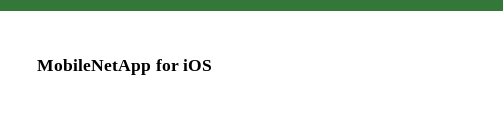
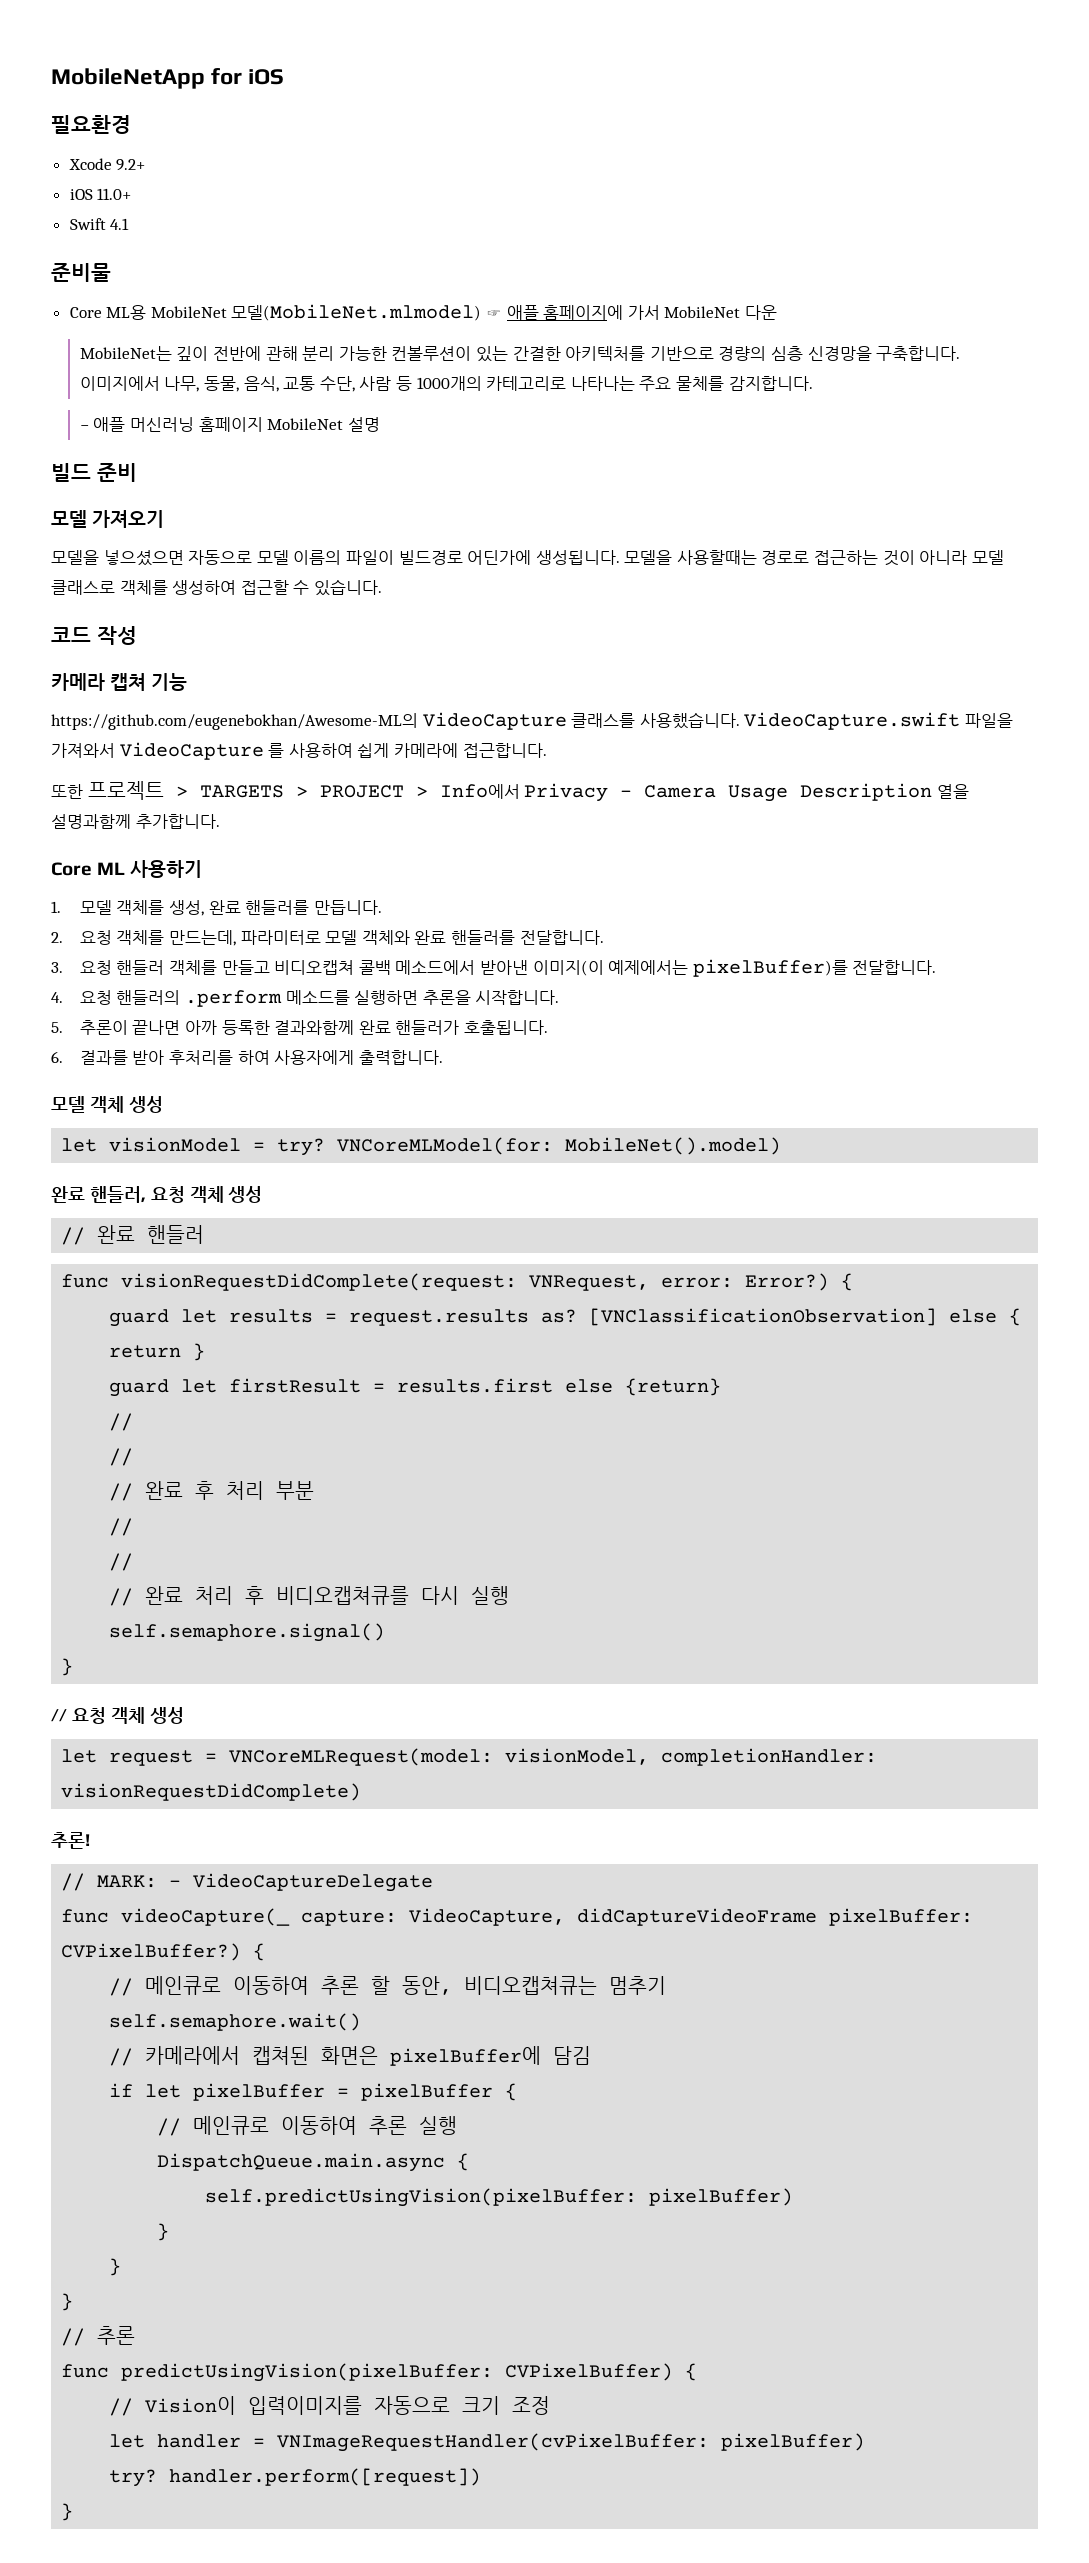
(213, 65) none -> [51,115,131,134] [68,158,146,171] [69,188,132,200] [69,218,130,230] [51,263,111,282] [69,304,778,321] [79,346,961,362] [79,376,813,392] [79,417,380,432] [51,463,137,482] [51,510,165,528] [51,550,1004,566] [51,579,382,596] [51,626,137,645] [51,673,188,691] [51,712,1013,730] [51,742,547,760] [51,781,969,802] [51,814,220,829] [51,860,203,878] [51,900,382,916] [51,930,604,946] [51,959,937,977] [51,990,560,1007] [51,1020,548,1035] [51,1050,443,1065] [51,1096,163,1113] [61,1137,782,1156] [51,1186,263,1203] [61,1225,205,1245] [61,1273,854,1291] [109,1308,1022,1327] [109,1343,206,1361] [109,1378,722,1397] [109,1413,134,1431] [109,1448,134,1466] [109,1481,315,1501] [109,1518,134,1536] [109,1553,134,1571] [109,1586,510,1606] [109,1623,386,1642] [61,1658,74,1676] [51,1707,184,1724] [61,1748,878,1766] [61,1783,362,1801] [51,1832,90,1849] [61,1873,434,1892] [61,1908,974,1926] [61,1943,266,1961] [109,1976,667,1996] [109,2013,362,2031] [109,2046,592,2066] [109,2083,518,2101] [157,2116,458,2136] [157,2153,470,2172] [205,2188,794,2207] [157,2223,170,2241] [109,2258,122,2276] [61,2293,74,2311] [61,2326,136,2346] [61,2363,698,2382] [109,2396,551,2416] [109,2433,866,2452] [109,2468,482,2487] [61,2503,74,2521] // 필요환경 // Xcode 9.2+ // iOS 11.0+ // Swift 4.1 // 준비물 // Core ML용 MobileNet 모델(MobileNet.mlmodel) ☞ 애플 홈페이지에 가서 MobileNet 다운 // MobileNet는 깊이 전반에 관해 분리 가능한 컨볼루션이 있는 간결한 아키텍처를 기반으로 경량의 심층 신경망을 구축합니다. 이미지에서 나무, 동물, 음식, 교통 수단, 사람 등 1000개의 카테고리로 나타나는 주요 물체를 감지합니다. // − 애플 머신러닝 홈페이지 MobileNet 설명 // 빌드 준비 // 모델 가져오기 // 모델을 넣으셨으면 자동으로 모델 이름의 파일이 빌드경로 어딘가에 생성됩니다. 모델을 사용할때는 경로로 접근하는 것이 아니라 모델 클래스로 객체를 생성하여 접근할 수 있습니다. // 코드 작성 // 카메라 캡쳐 기능 // https://github.com/eugenebokhan/Awesome-ML의 VideoCapture 클래스를 사용했습니다. VideoCapture.swift 파일을 가져와서 VideoCapture 를 사용하여 쉽게 카메라에 접근합니다. // 또한 프로젝트 > TARGETS > PROJECT > Info에서 Privacy - Camera Usage Description 열을 설명과함께 추가합니다. // Core ML 사용하기 // 1. 모델 객체를 생성, 완료 핸들러를 만듭니다. // 2. 요청 객체를 만드는데, 파라미터로 모델 객체와 완료 핸들러를 전달합니다. // 3. 요청 핸들러 객체를 만들고 비디오캡쳐 콜백 메소드에서 받아낸 이미지(이 예제에서는 pixelBuffer)를 전달합니다. // 4. 요청 핸들러의 .perform 메소드를 실행하면 추론을 시작합니다. // 5. 추론이 끝나면 아까 등록한 결과와함께 완료 핸들러가 호출됩니다. // 6. 결과를 받아 후처리를 하여 사용자에게 출력합니다. // 모델 객체 생성 // let visionModel = try? VNCoreMLModel(for: MobileNet().model) // 완료 핸들러, 요청 객체 생성 // // 완료 핸들러 // func visionRequestDidComplete(request: VNRequest, error: Error?) { // guard let results = request.results as? [VNClassificationObservation] else { return } // guard let firstResult = results.first else {return} // // // // // // 완료 후 처리 부분 // // // // // // 완료 처리 후 비디오캡쳐큐를 다시 실행 // self.semaphore.signal() // } // // 요청 객체 생성 // let request = VNCoreMLRequest(model: visionModel, completionHandler: visionRequestDidComplete) // 추론! // // MARK: - VideoCaptureDelegate // func videoCapture(_ capture: VideoCapture, didCaptureVideoFrame pixelBuffer: CVPixelBuffer?) { // // 메인큐로 이동하여 추론 할 동안, 비디오캡쳐큐는 멈추기 // self.semaphore.wait() // // 카메라에서 캡쳐된 화면은 pixelBuffer에 담김 // if let pixelBuffer = pixelBuffer { // // 메인큐로 이동하여 추론 실행 // DispatchQueue.main.async { // self.predictUsingVision(pixelBuffer: pixelBuffer) // } // } // } // // 추론 // func predictUsingVision(pixelBuffer: CVPixelBuffer) { // // Vision이 입력이미지를 자동으로 크기 조정 // let handler = VNImageRequestHandler(cvPixelBuffer: pixelBuffer) // try? handler.perform([request]) // }

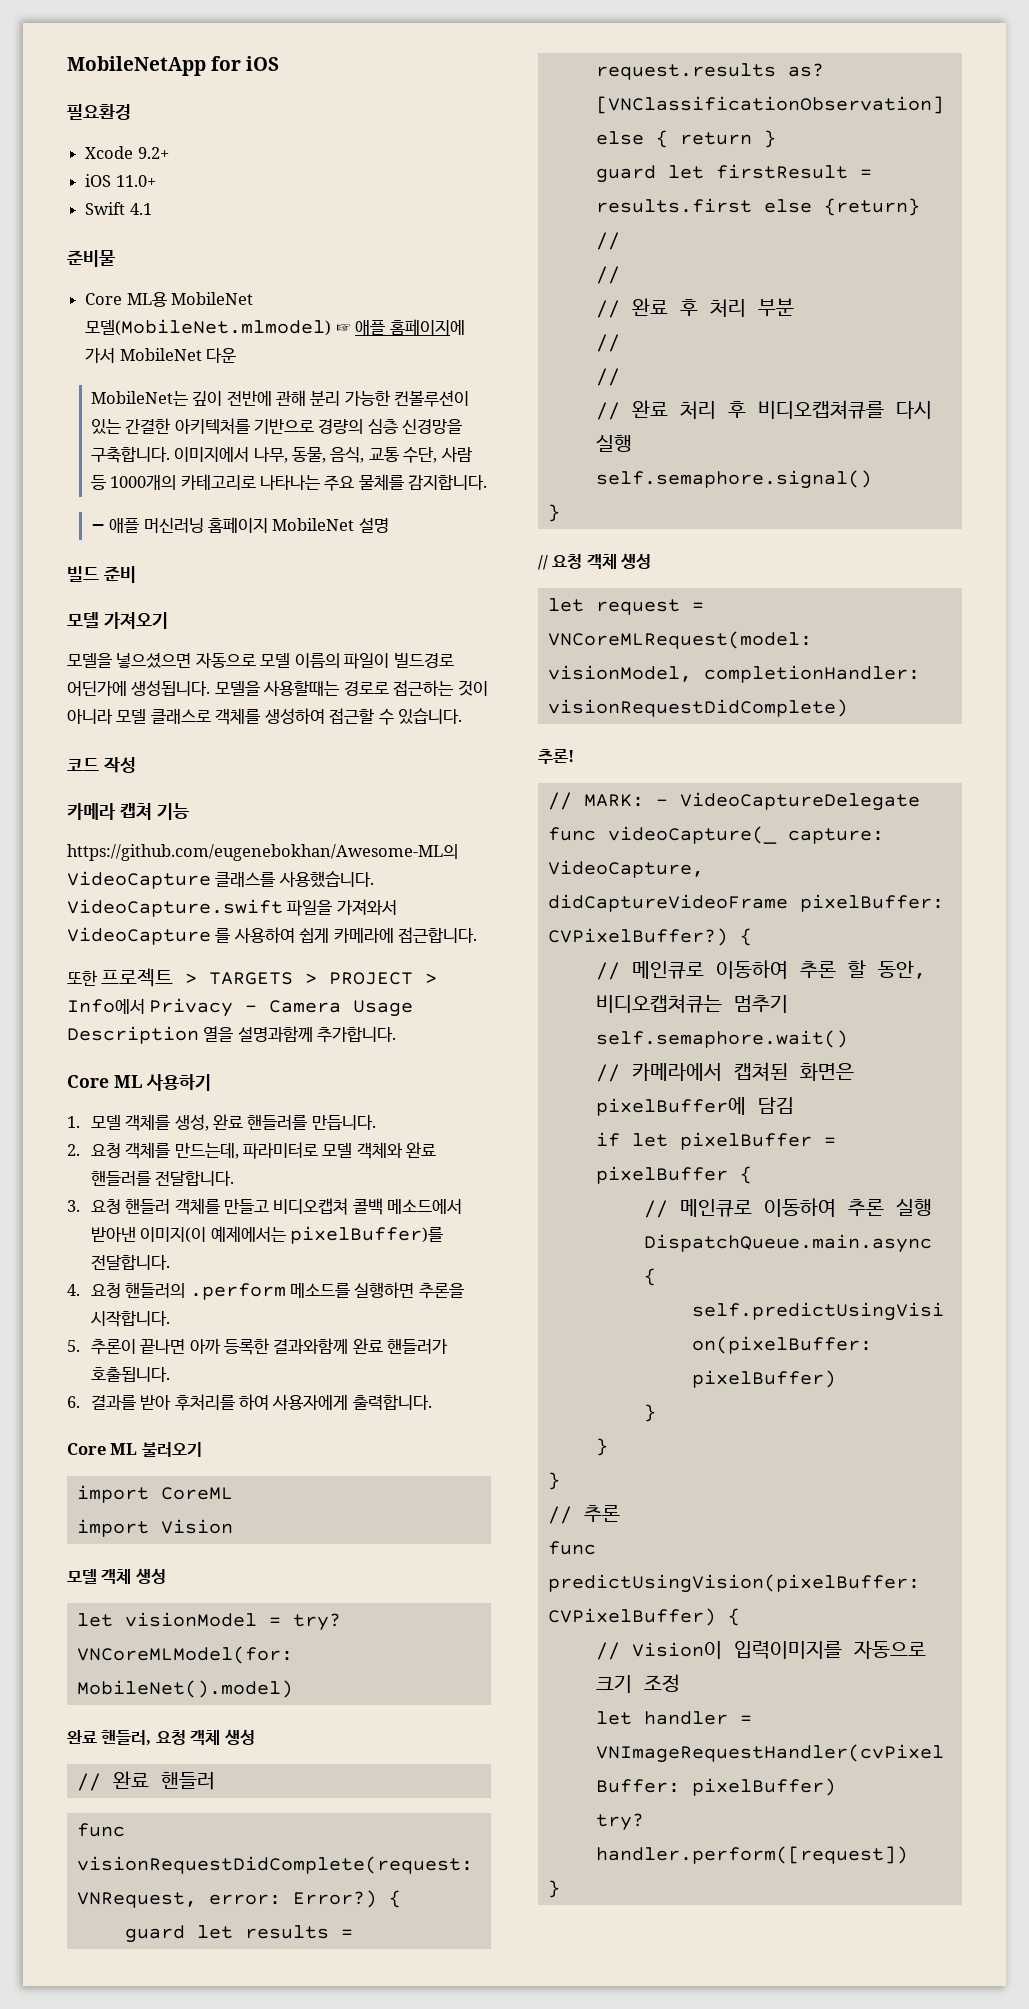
(443, 1057) none -> [67,1442,202,1457] [76,1485,233,1503] [76,1519,233,1537] // Core ML 불러오기 // import CoreML // import Vision

